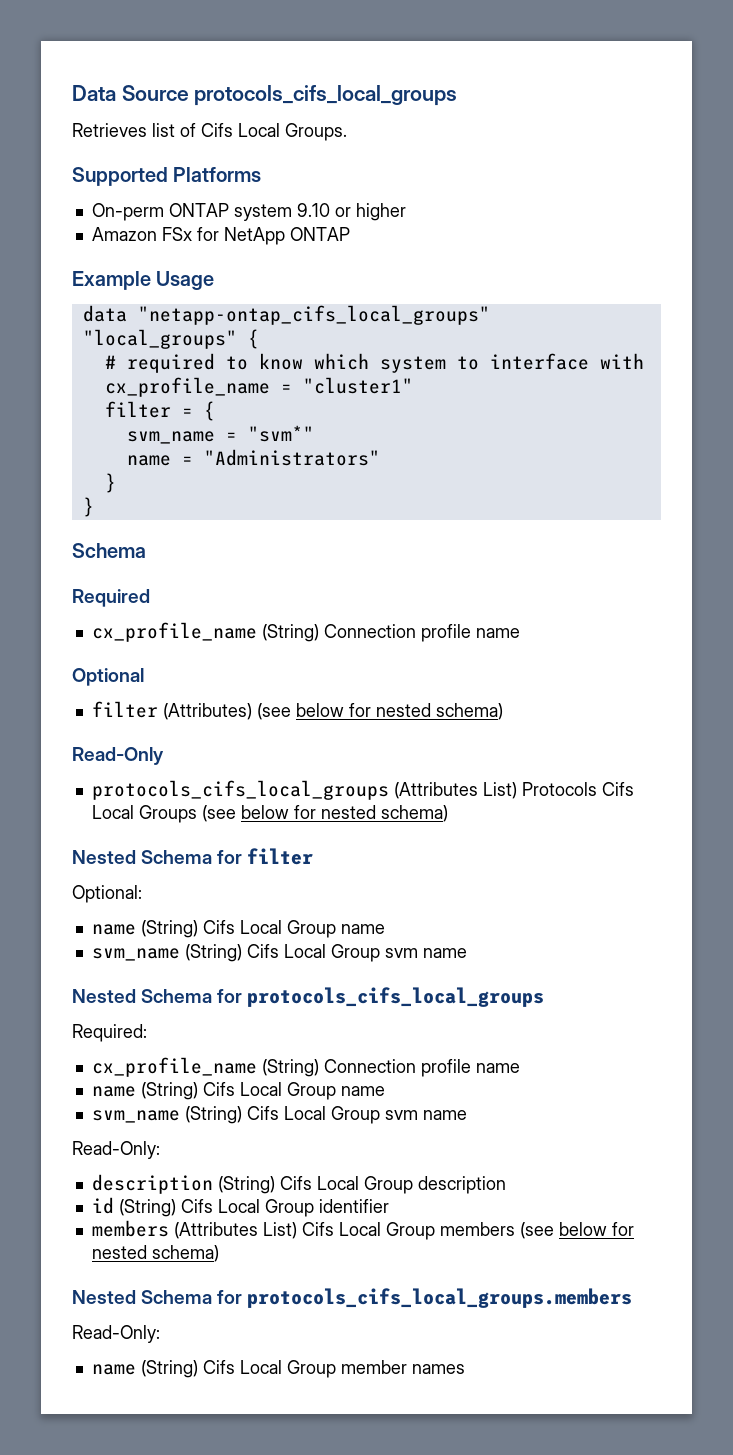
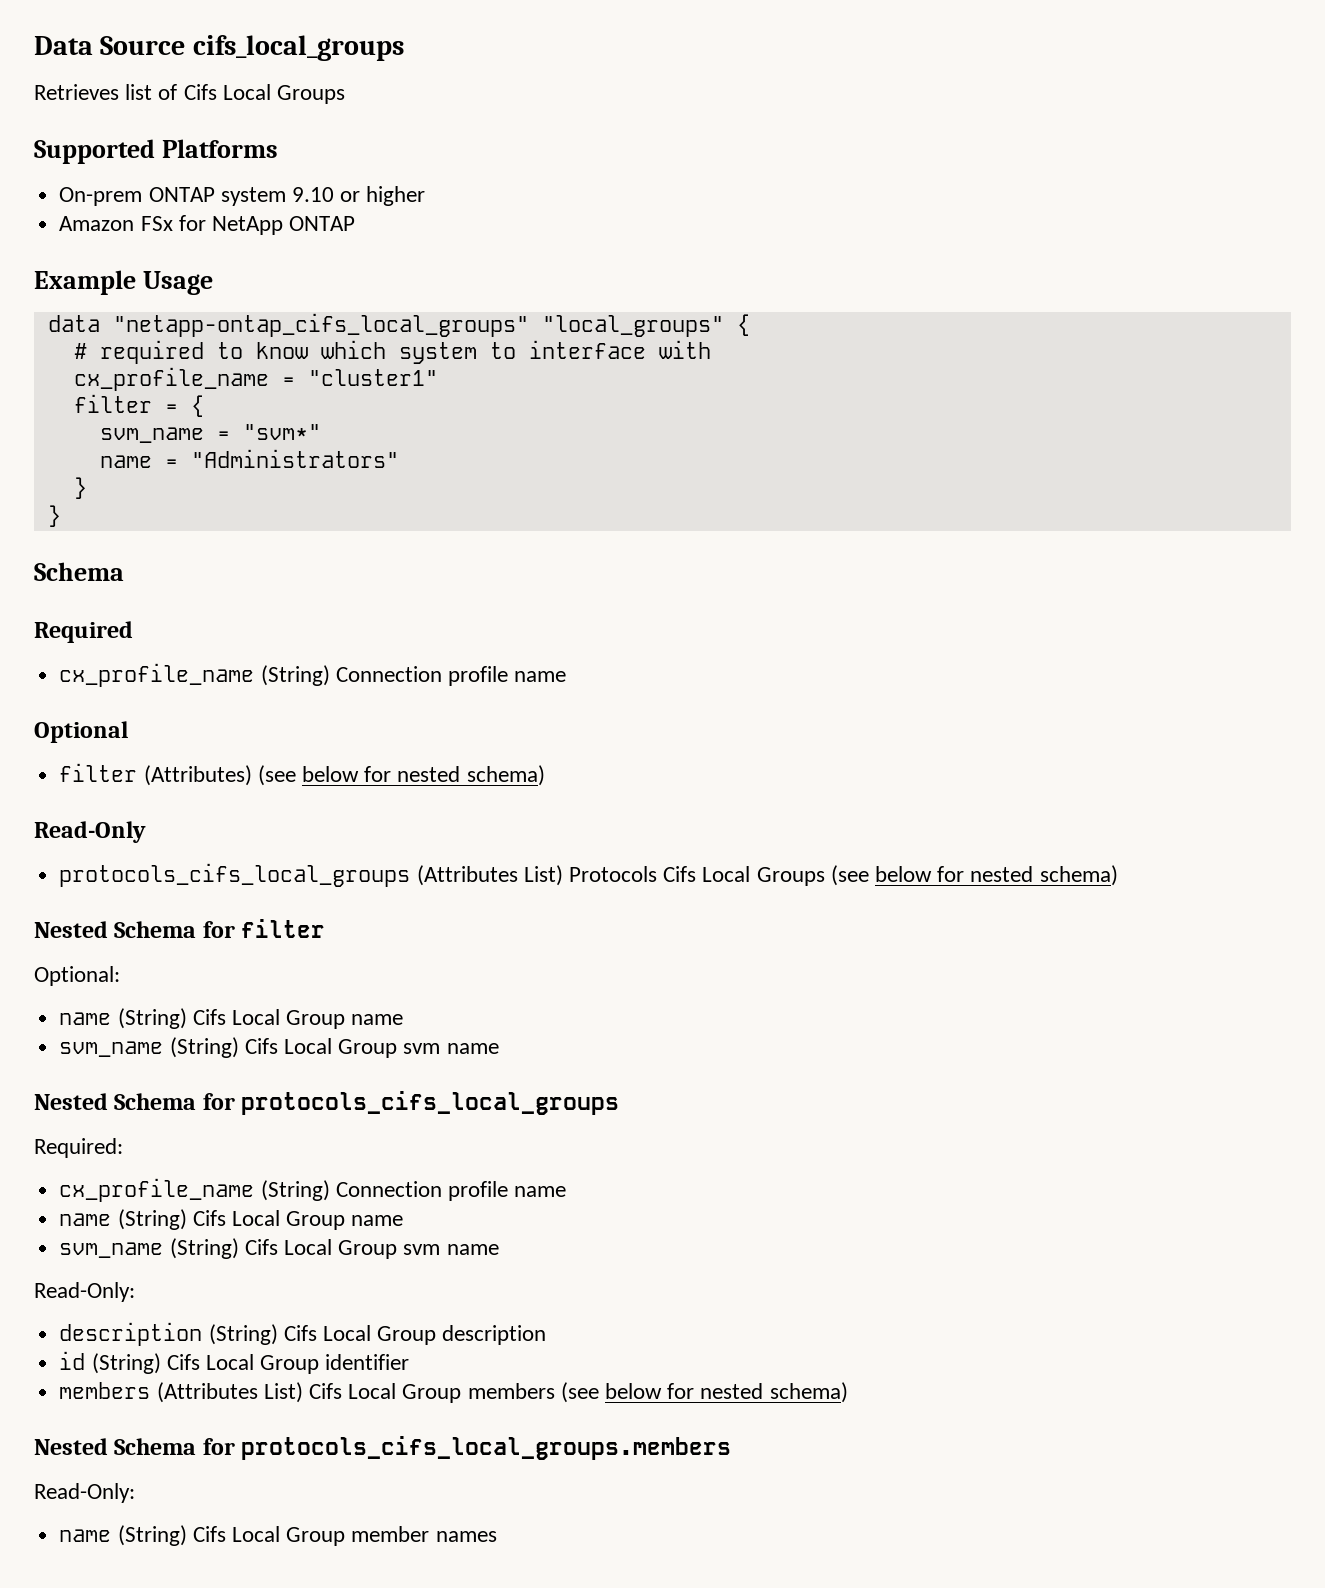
[194,85,458,106] protocols_cifs_local_groups -> [192,35,404,61] cifs_local_groups
[285,123,347,141] Groups. -> [277,85,346,104] Groups
[91,203,164,221] On-perm -> [59,187,143,206] On-prem

